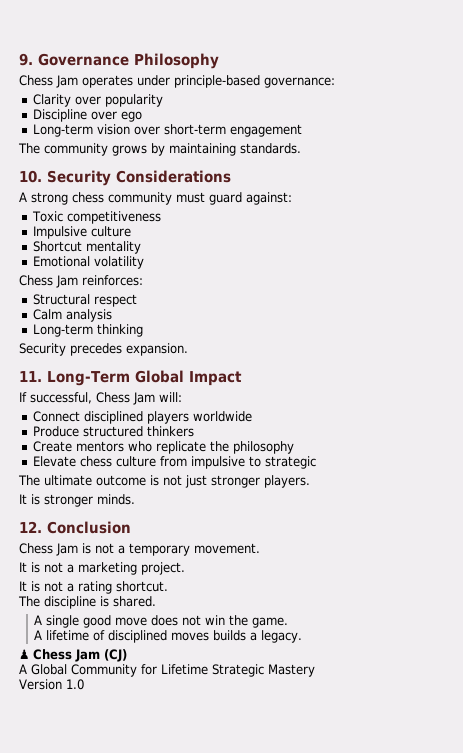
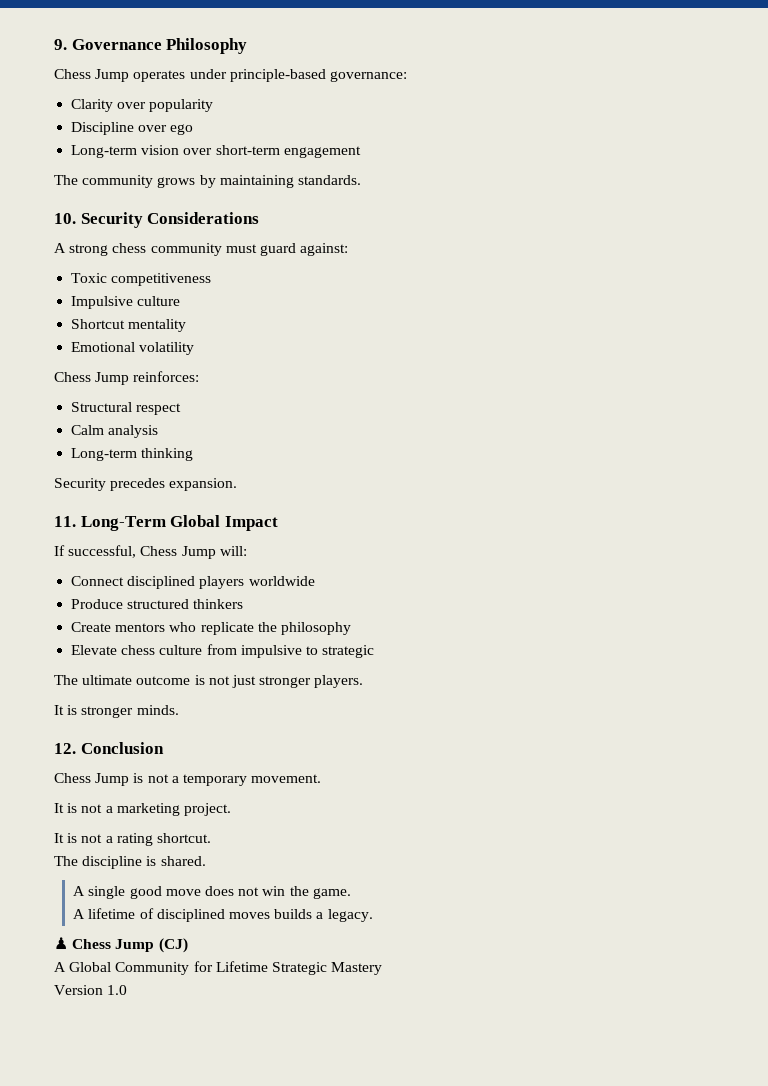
[56,75,78,88] Jam -> [95,69,130,82] Jump
[56,275,78,288] Jam -> [95,372,130,385] Jump
[133,392,155,405] Jam -> [181,546,216,559] Jump
[56,543,78,556] Jam -> [95,773,130,786] Jump
[75,649,100,662] Jam -> [115,939,155,952] Jump

